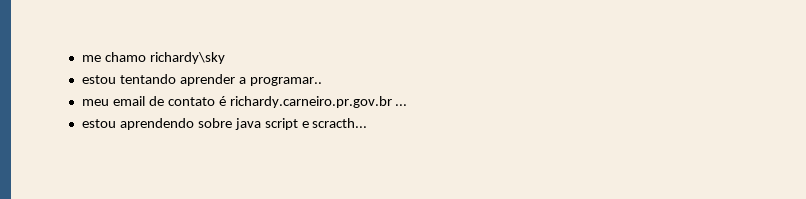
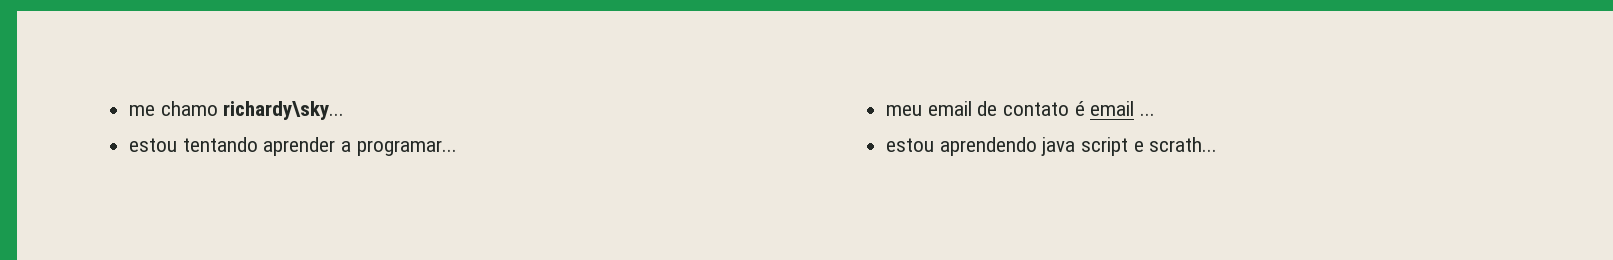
[149,52,225,64] richardy\sky -> [223,101,345,120] richardy\sky...
[249,77,322,86] programar.. -> [356,140,457,156] programar...
[229,96,392,108] richardy.carneiro.pr.gov.br -> [1090,101,1135,116] email
[197,118,232,128] sobre -> (1037, 146) none
[312,118,368,128] scracth... -> [1149,137,1218,152] scrath...

